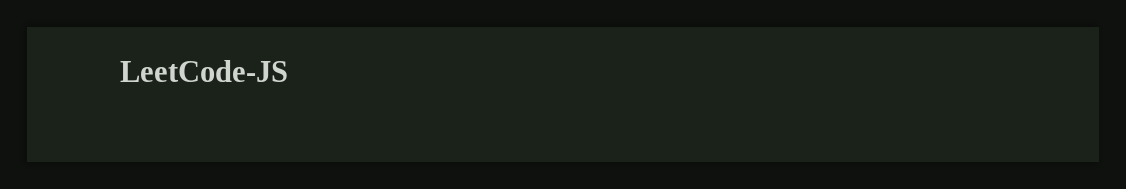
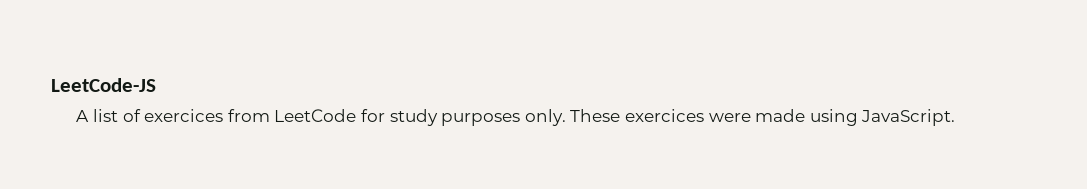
(288, 71) none -> [76,109,956,126] // A list of exercices from LeetCode for study purposes only. These exercices were made using JavaScript.

